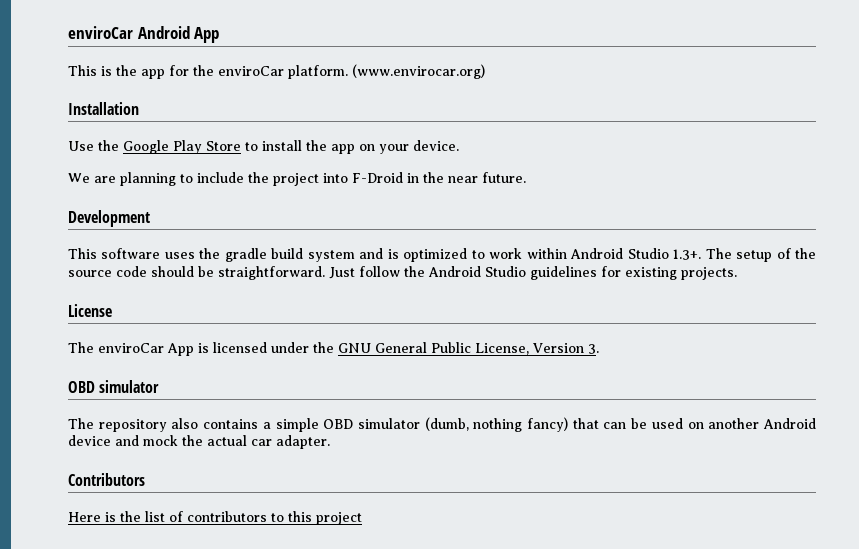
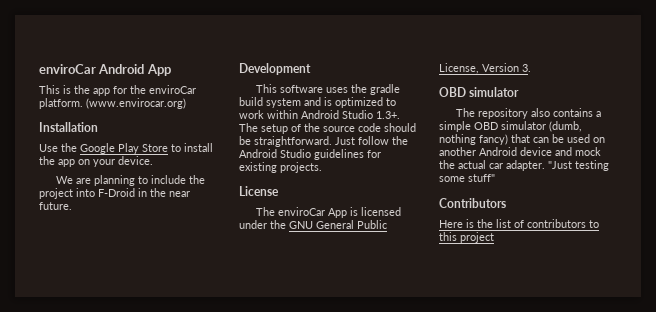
(330, 442) none -> [548,160,609,171] [439,174,495,182] "Just testing some stuff"

